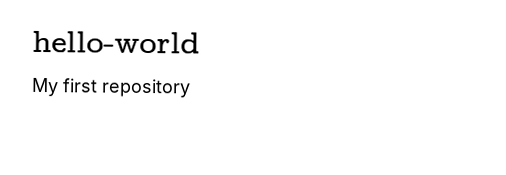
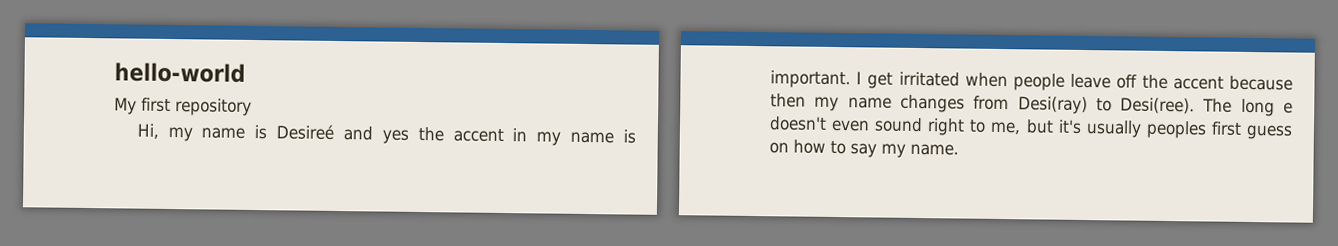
(191, 88) none -> [136,123,636,146] [770,70,1293,91] [770,93,1293,117] [769,116,1293,140] [769,139,959,158] // Hi, my name is Desireé and yes the accent in my name is important. I get irritated when people leave off the accent because then my name changes from Desi(ray) to Desi(ree). The long e doesn't even sound right to me, but it's usually peoples first guess on how to say my name.

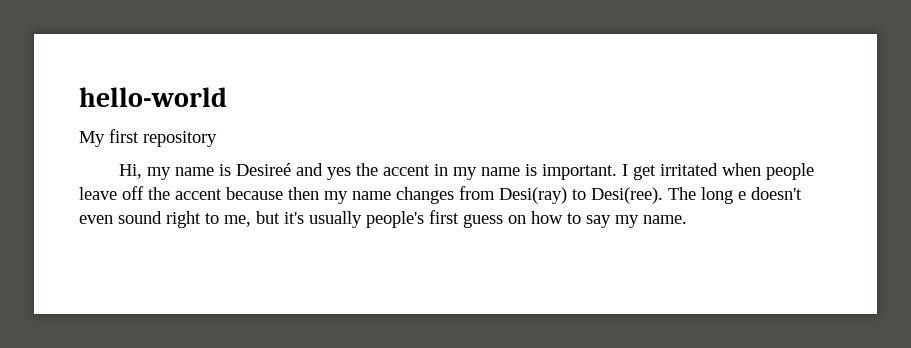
[1145,120,1207,139] peoples -> [366,211,424,228] people's

